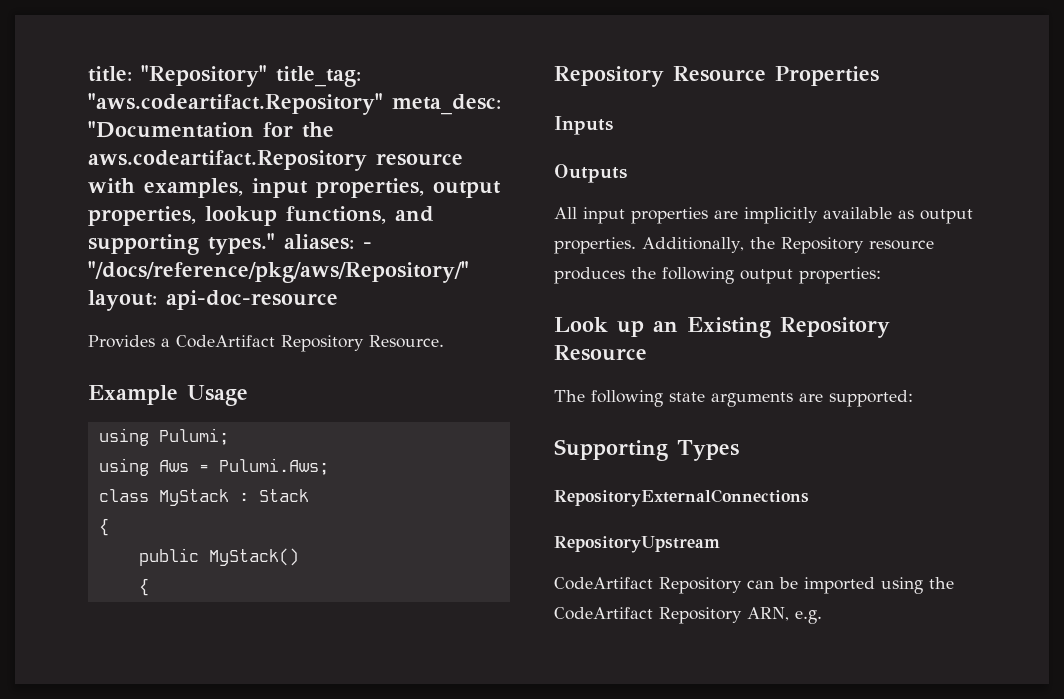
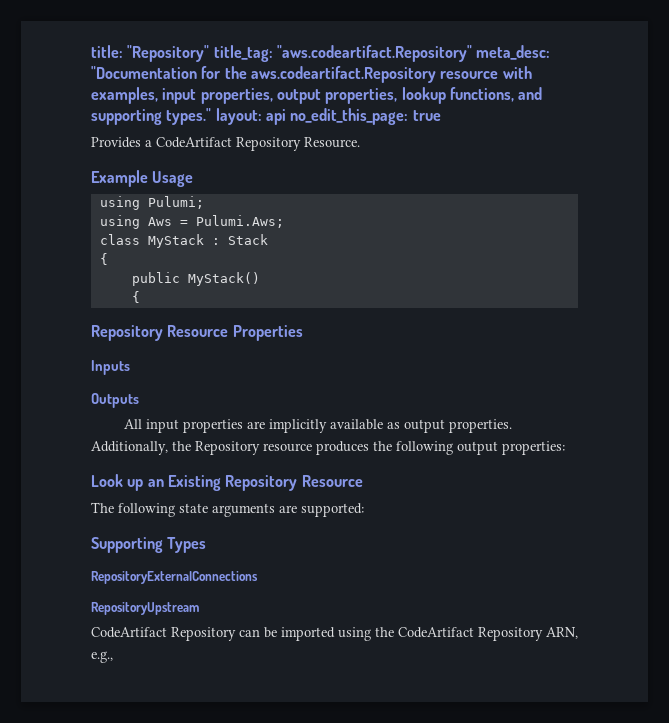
[284,234,372,250] [88,261,469,283] [88,290,338,311] aliases: - "/docs/reference/pkg/aws/Repository/" layout: api-doc-resource -> [215,108,441,125] layout: api no_edit_this_page: true
[795,610,822,624] e.g. -> [91,651,113,663] e.g.,

